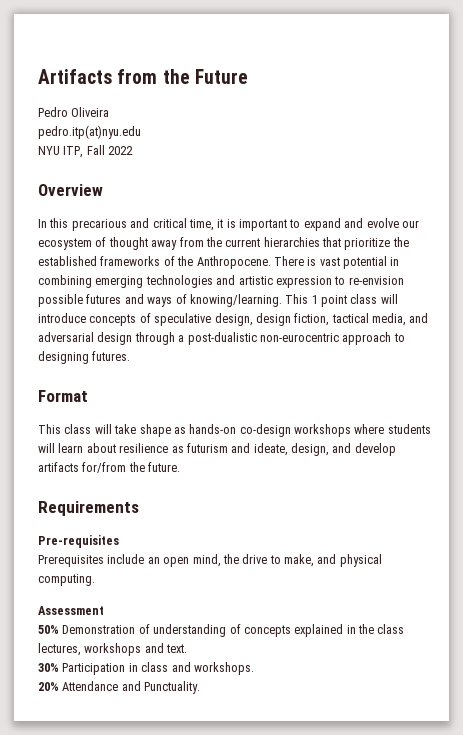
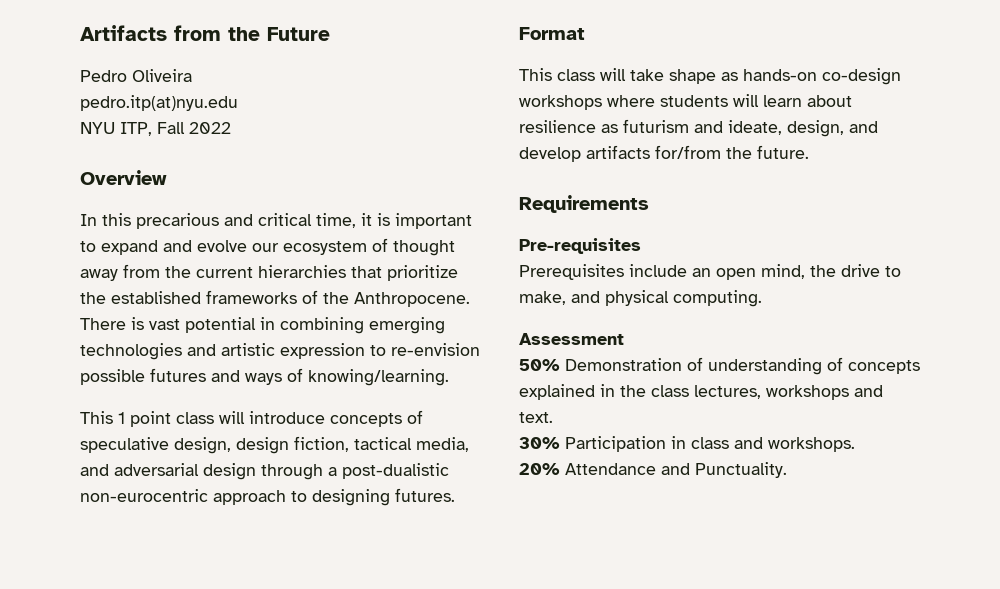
(282, 300) none -> (449, 377) //

